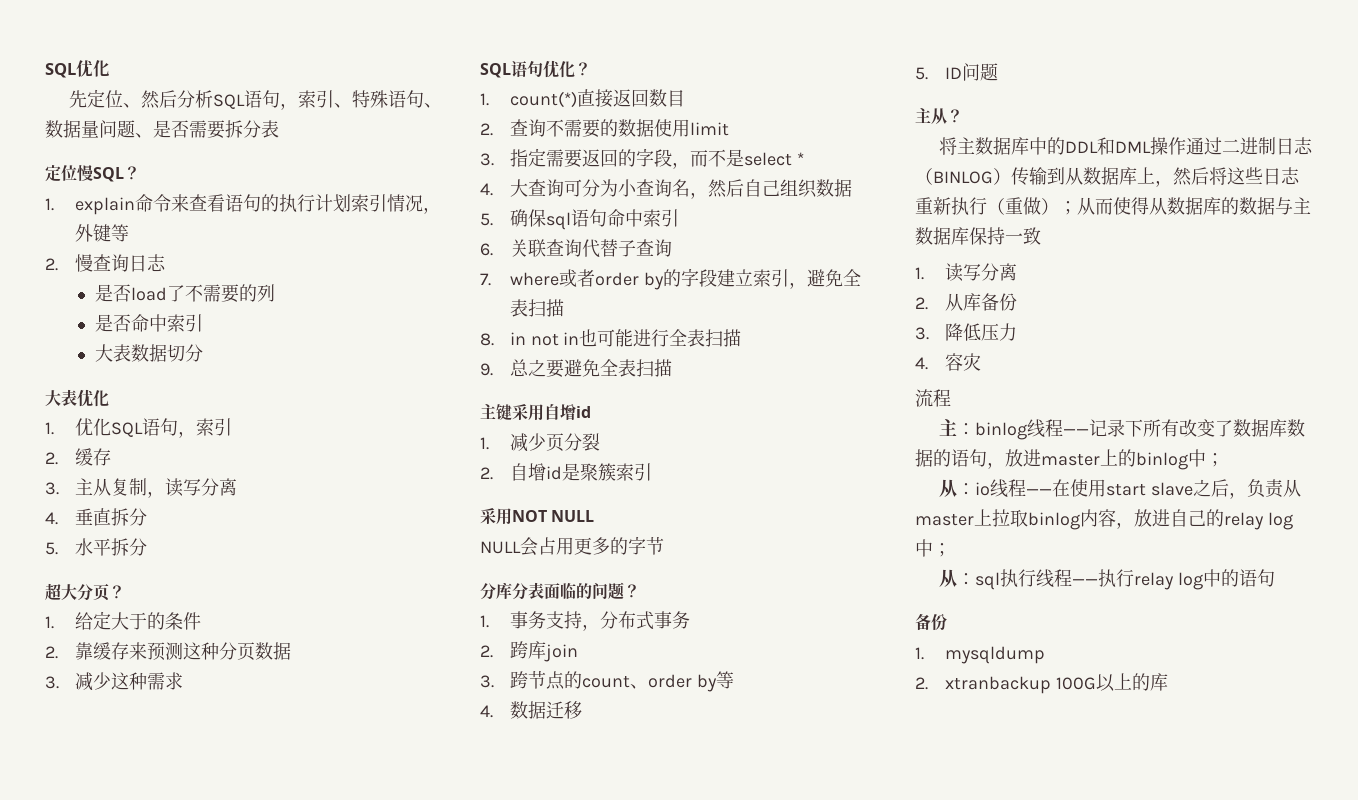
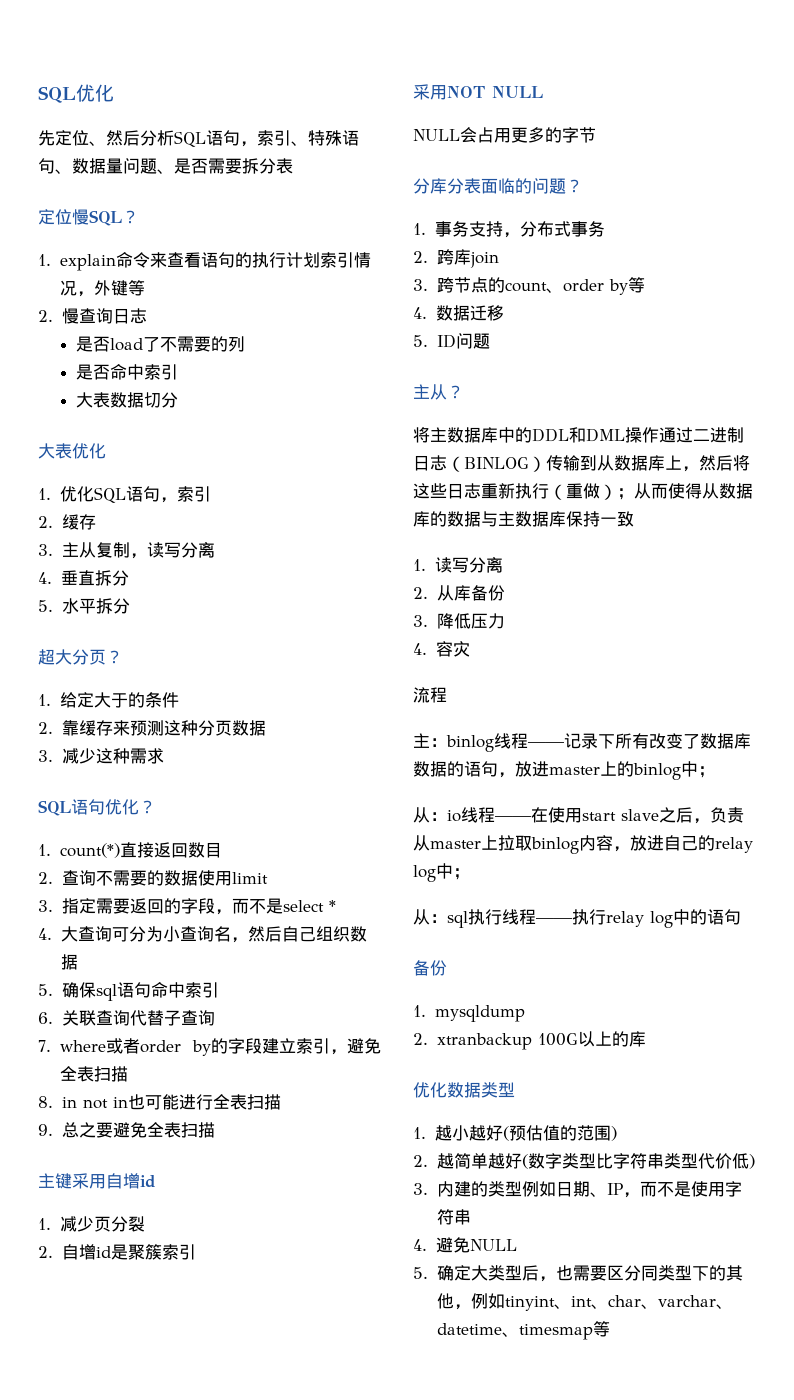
(1168, 682) none -> [413,1082,515,1098] [413,1125,617,1141] [413,1153,755,1169] [413,1181,742,1198] [436,1209,471,1225] [413,1237,517,1253] [413,1265,743,1282] [436,1293,733,1311] [436,1321,610,1340] // 优化数据类型 // 1.越小越好(预估值的范围) // 2.越简单越好(数字类型比字符串类型代价低) // 3.内建的类型例如日期、IP，而不是使用字符串 // 4.避免NULL // 5.确定大类型后，也需要区分同类型下的其他，例如tinyint、int、char、varchar、datetime、timesmap等

